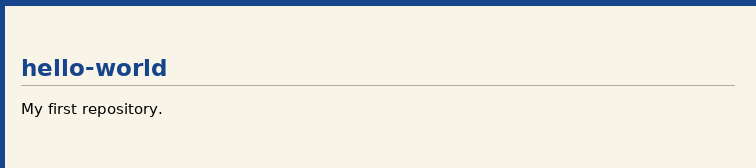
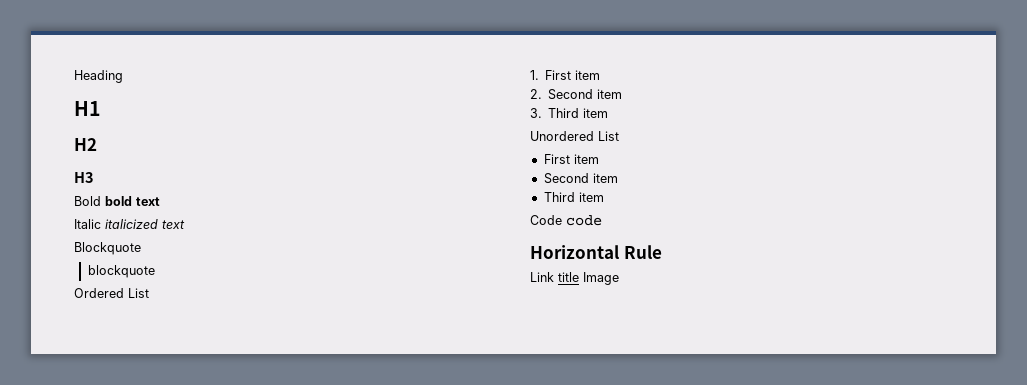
[21,59,167,76] [21,103,163,117] hello-world // My first repository. -> [74,70,123,83] [74,101,101,116] [74,138,97,151] [74,172,94,183] [74,196,160,206] [74,219,185,229] [74,242,141,255] [87,265,155,278] [74,288,149,298] [530,70,601,80] [530,89,623,100] [530,108,609,118] [530,131,619,141] [543,154,599,164] [543,173,618,184] [543,192,604,202] [530,215,602,226] [530,245,662,259] [530,272,619,285] Heading // H1 // H2 // H3 // Bold bold text // Italic italicized text // Blockquote // blockquote // Ordered List // 1. First item // 2. Second item // 3. Third item // Unordered List // First item // Second item // Third item // Code code // Horizontal Rule // Link title Image

